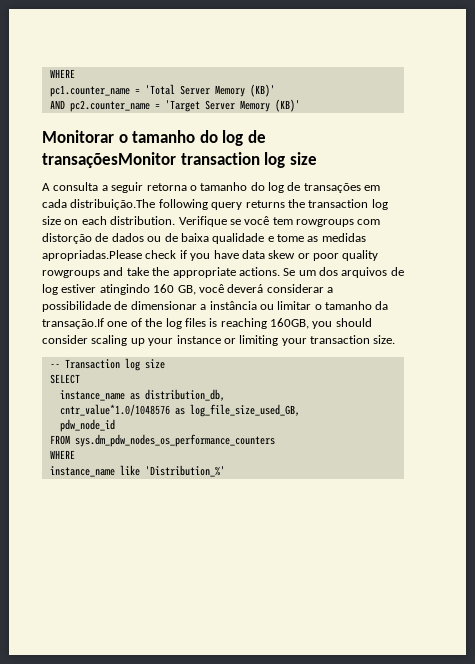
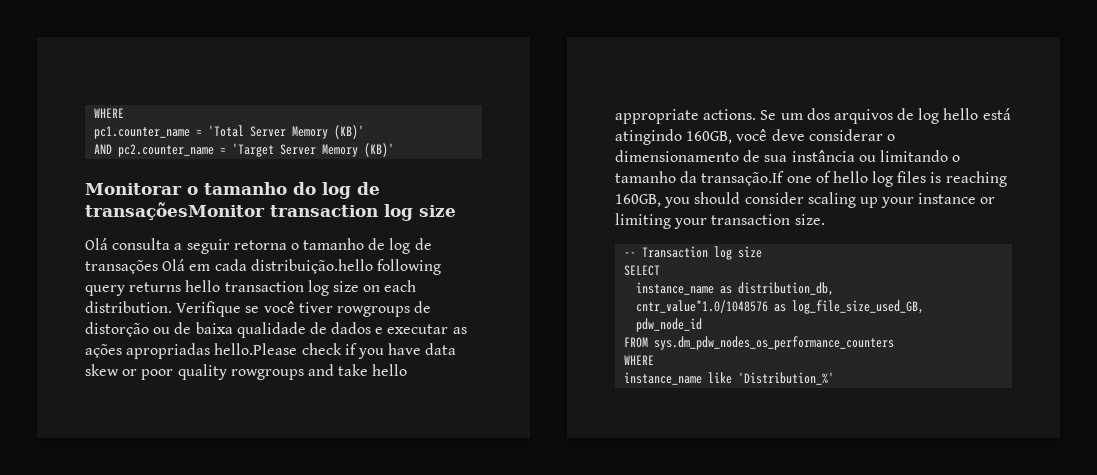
[42,183,50,191] A -> [85,238,108,250] Olá
[250,182,265,191] do -> [368,238,386,250] de
(361, 188) none -> [162,259,186,271] Olá
[70,199,156,210] distribuição.The -> [250,259,373,274] distribuição.hello
[287,199,305,208] the -> [185,280,221,292] hello
[272,217,381,227] [42,233,366,244] [42,250,142,261] tem rowgroups com distorção de dados ou de baixa qualidade e tome as medidas apropriadas.Please -> [298,301,432,317] [85,322,467,338] [85,343,298,359] tiver rowgroups de distorção ou de baixa qualidade de dados e executar as ações apropriadas hello.Please
[152,267,170,276] the -> [372,364,408,376] hello
[61,284,333,295] [42,301,207,312] estiver atingindo 160 GB, você deverá considerar a possibilidade de dimensionar a -> [943,108,1011,120] [615,129,895,145] [615,150,788,162] hello está atingindo 160GB, você deve considerar o dimensionamento de sua
[277,301,312,310] limitar -> [879,150,948,162] limitando
[145,318,163,327] the -> [832,171,868,183] hello

